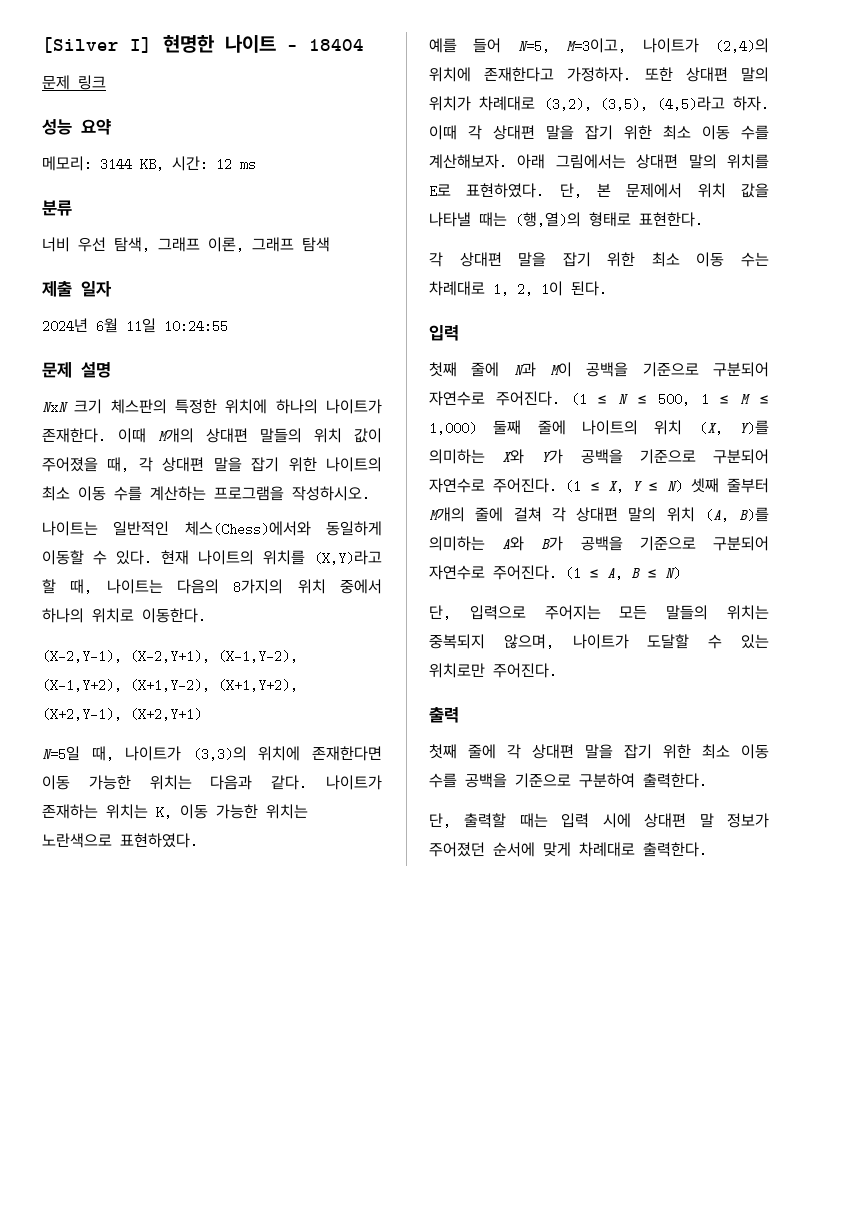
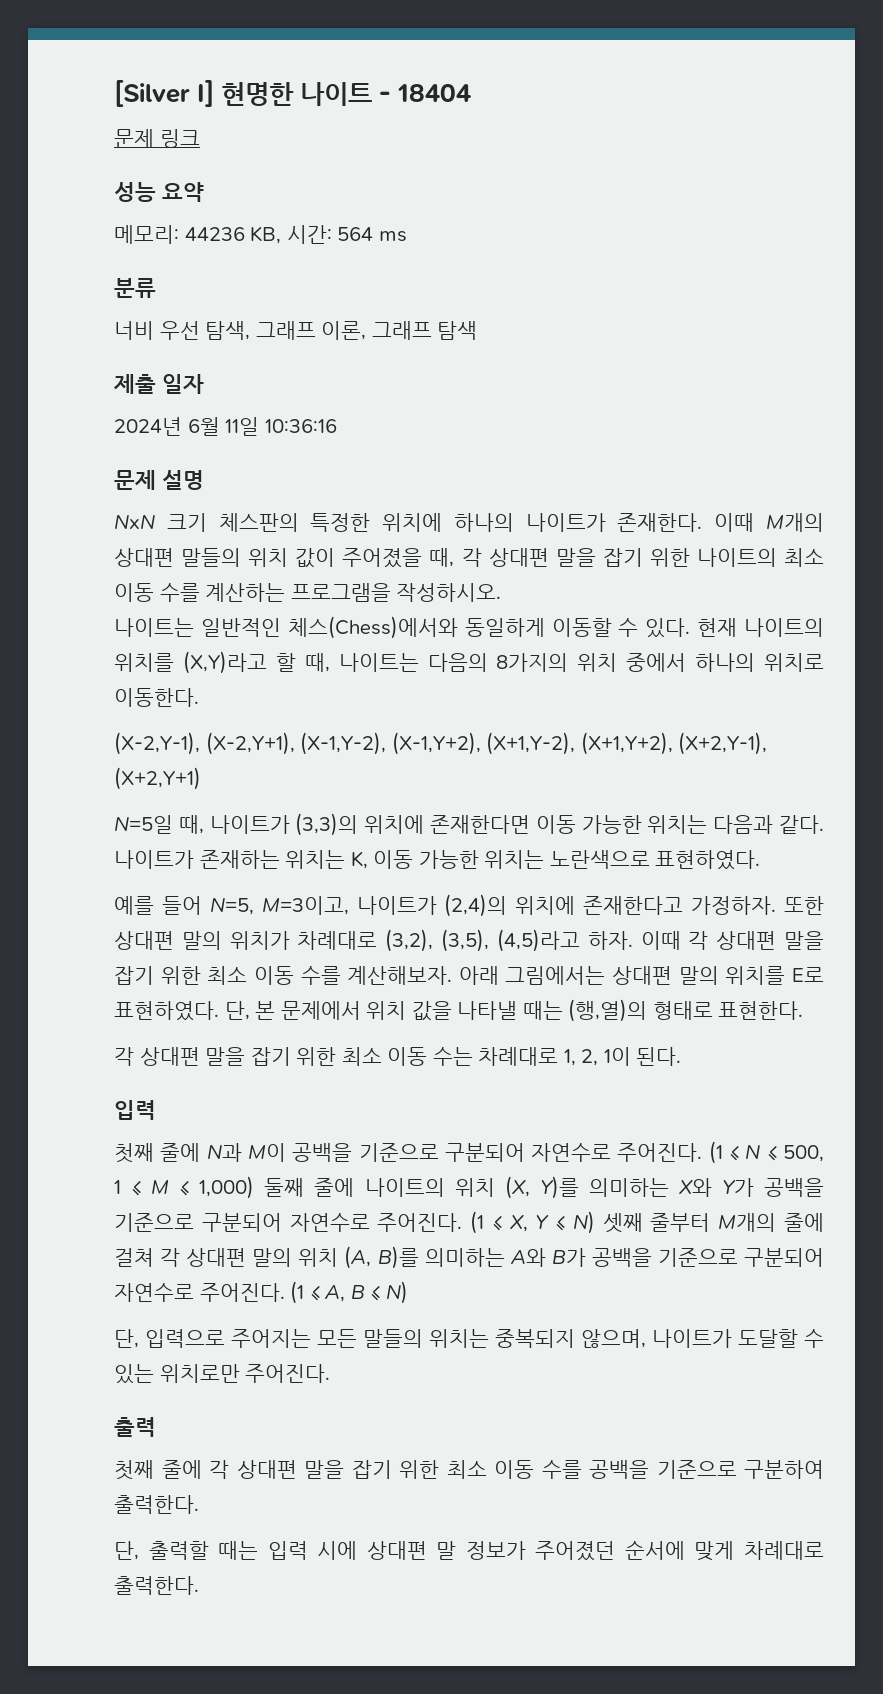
[100,158,132,171] 3144 -> [184,227,245,241] 44236
[216,158,232,171] 12 -> [337,227,374,241] 564
[164,320,228,333] 10:24:55 -> [264,419,337,433] 10:36:16

